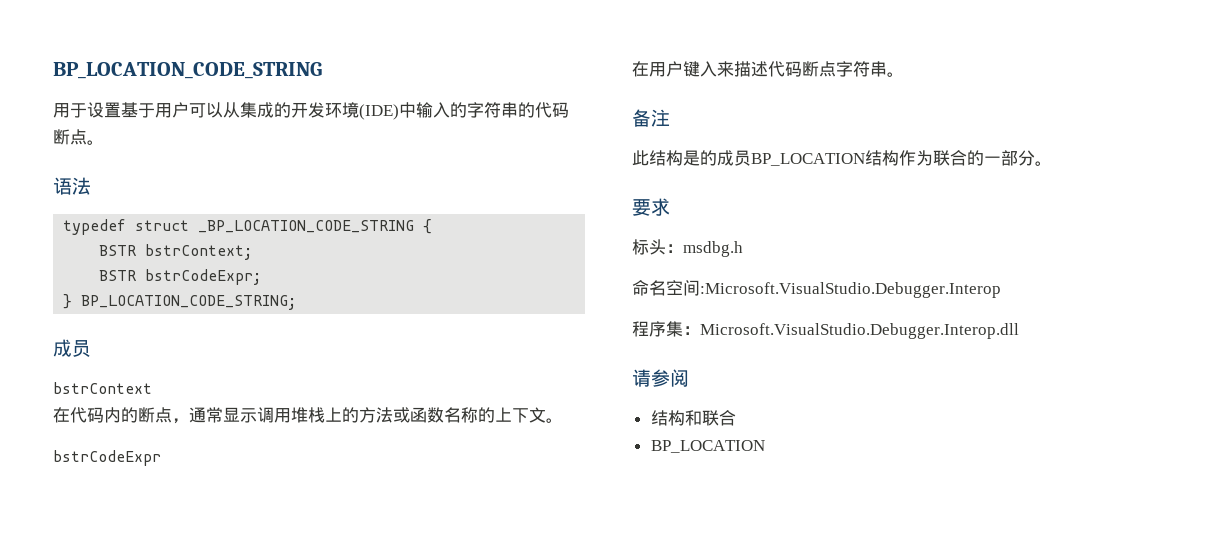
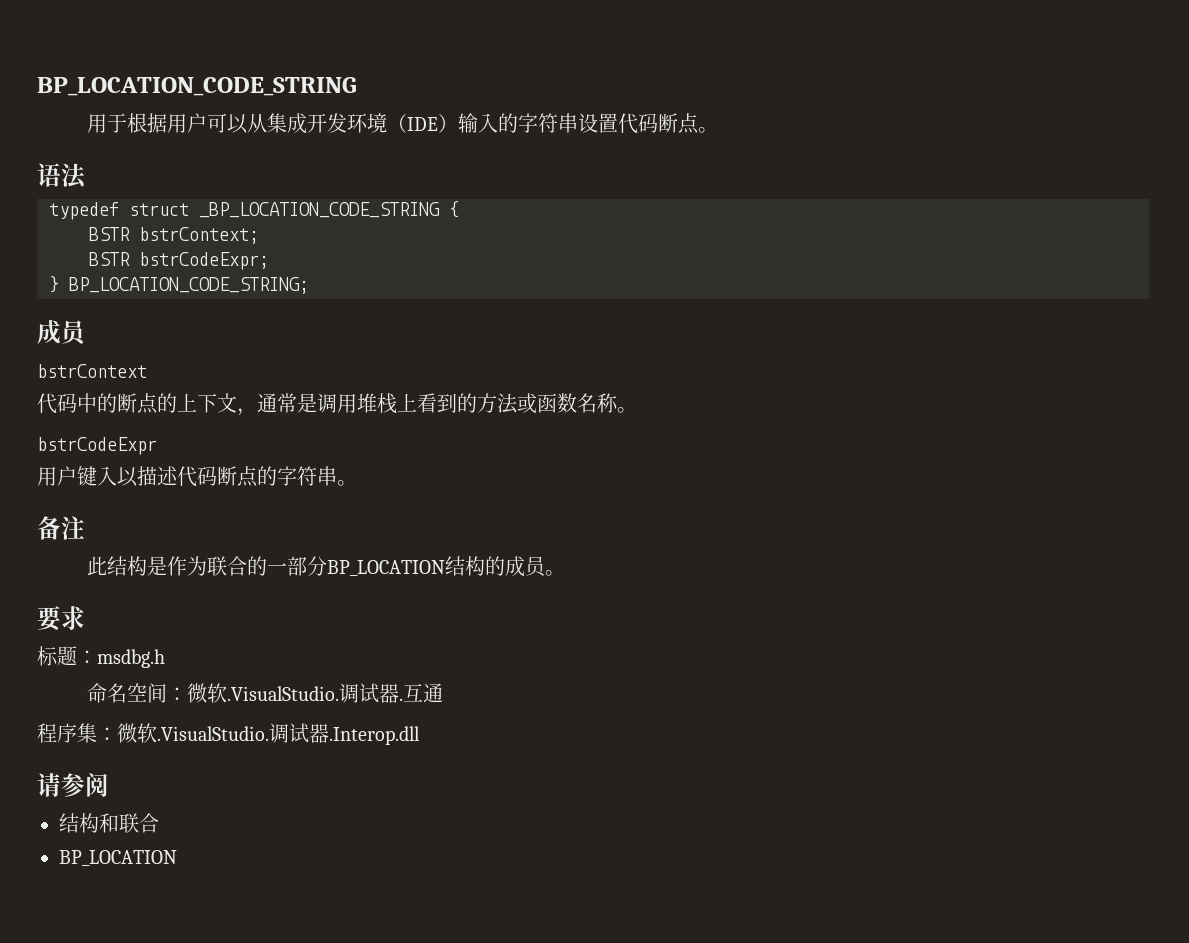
[87,102,155,118] 设置基于 -> [127,113,168,133] 根据
[274,102,291,118] 的 -> (308, 123) none
[359,102,416,120] (IDE)中 -> [387,114,459,133] （IDE）
[518,102,535,118] 的 -> [578,113,619,133] 设置
[53,407,257,424] 在代码内的断点，通常显示 -> [37,393,317,416] 代码中的断点的上下文，通常是
(342, 414) none -> [417,393,457,413] 看到
[478,407,546,423] 的上下文 -> (618, 403) none
[632,61,649,77] 在 -> (157, 446) none
[717,61,734,77] 来 -> [117,467,138,487] 以
(836, 69) none -> [257,466,277,486] 的
[700,150,899,166] 的成员BP_LOCATION结构 -> (168, 566) none
(1035, 158) none -> [327,556,548,577] BP_LOCATION结构的成员
[649,239,666,255] 头 -> [57,646,77,666] 题
[700,282,1001,298] [632,321,1019,339] :Microsoft.VisualStudio.Debugger.Interop // 程序集：Microsoft.VisualStudio.Debugger.Interop.dll -> [167,683,444,703] [37,723,420,745] ：微软.VisualStudio.调试器.互通 // 程序集：微软.VisualStudio.调试器.Interop.dll

